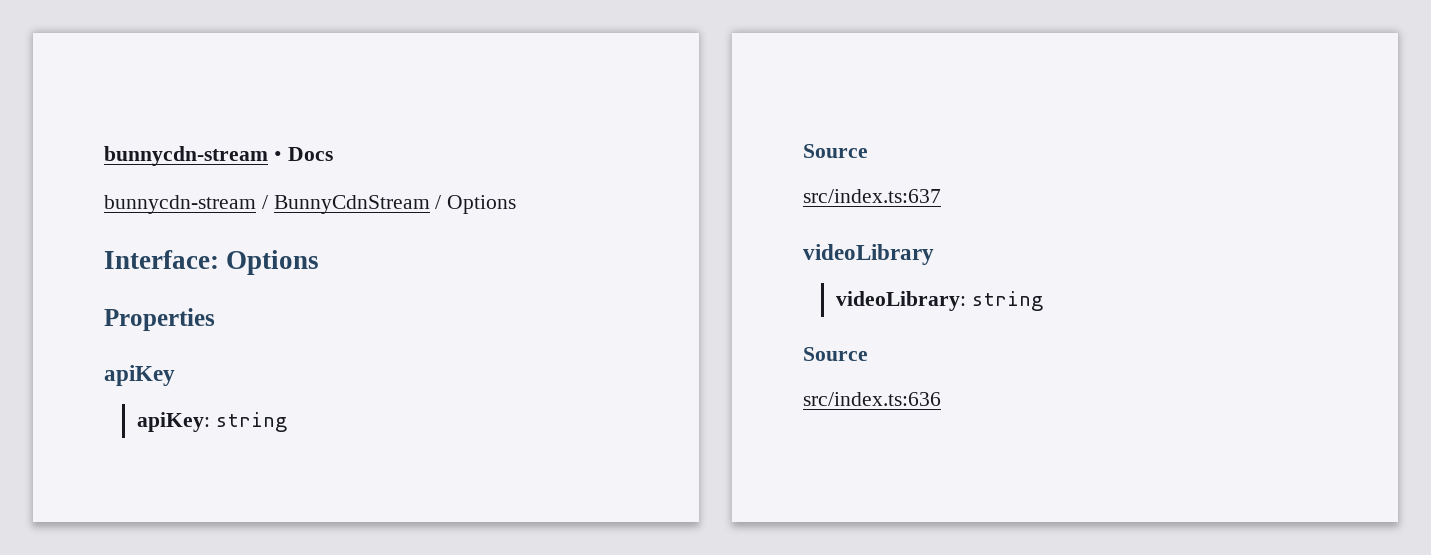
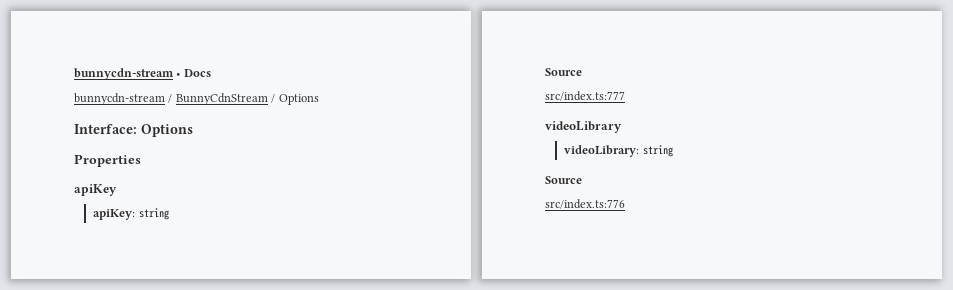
[803,189,941,203] src/index.ts:637 -> [545,91,625,101] src/index.ts:777
[803,392,941,406] src/index.ts:636 -> [545,199,625,209] src/index.ts:776

